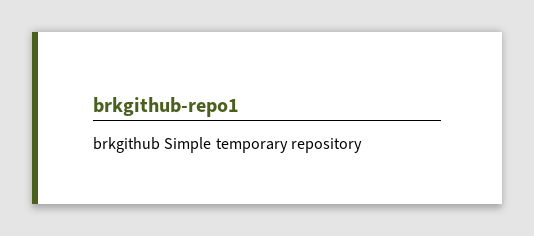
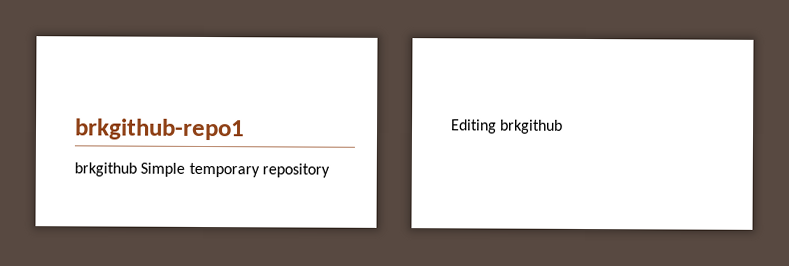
(362, 145) none -> [450,119,564,134] Editing brkgithub

